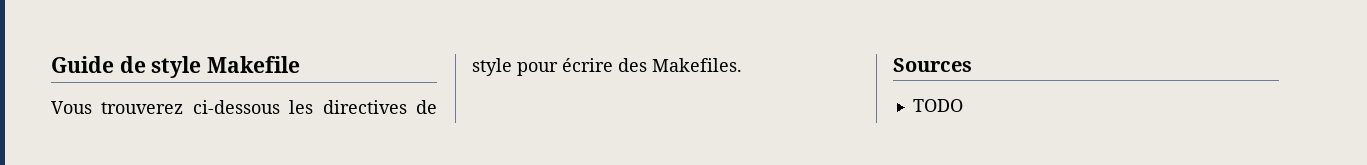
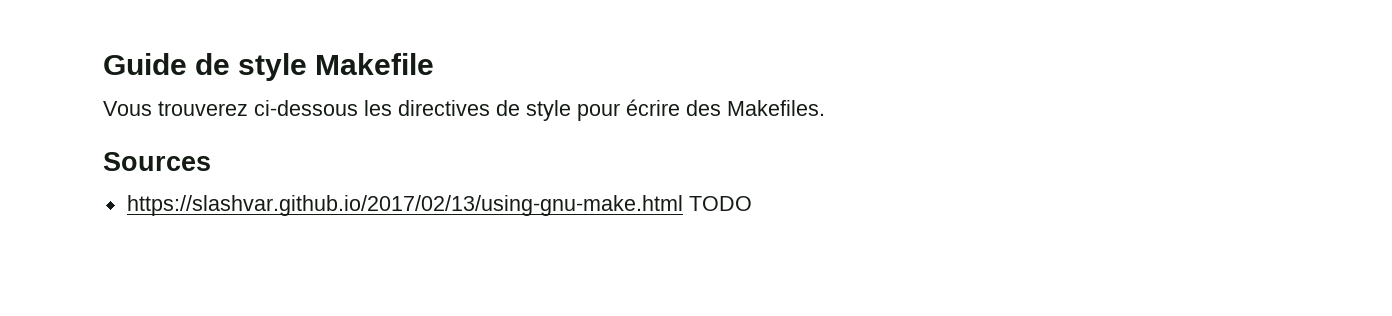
(972, 65) none -> [126,195,683,216] https://slashvar.github.io/2017/02/13/using-gnu-make.html

